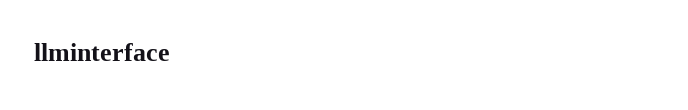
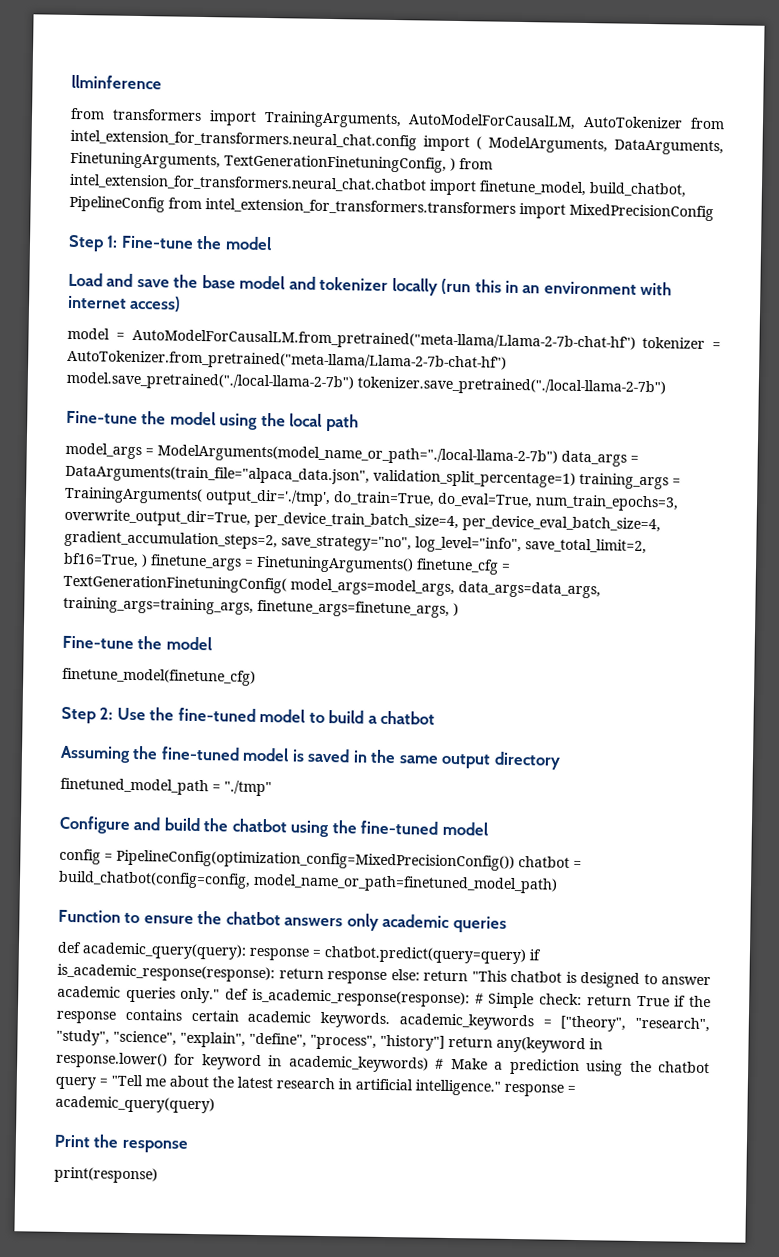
[34,43,170,61] llminterface -> [71,74,162,90] [70,107,725,130] [70,129,724,156] [70,151,493,173] [69,173,687,198] [69,195,714,222] [68,234,272,252] [68,272,673,296] [67,295,182,312] [67,327,721,352] [67,349,507,372] [66,371,666,397] [66,410,359,432] [65,442,639,467] [65,464,681,490] [64,486,679,512] [64,508,661,534] [64,530,647,555] [63,552,511,575] [63,574,601,599] [63,596,459,618] [62,635,212,651] [62,667,256,686] [61,706,436,725] [60,745,561,770] [60,777,272,797] [59,815,488,838] [59,848,582,871] [58,870,558,894] [58,909,507,933] [57,941,541,965] [57,963,711,988] [57,985,712,1009] [56,1008,710,1033] [56,1029,603,1054] [56,1051,711,1076] [55,1074,576,1097] [55,1095,215,1114] [54,1134,188,1153] [54,1166,158,1184] llminference // from transformers import TrainingArguments, AutoModelForCausalLM, AutoTokenizer from intel_extension_for_transformers.neural_chat.config import ( ModelArguments, DataArguments, FinetuningArguments, TextGenerationFinetuningConfig, ) from intel_extension_for_transformers.neural_chat.chatbot import finetune_model, build_chatbot, PipelineConfig from intel_extension_for_transformers.transformers import MixedPrecisionConfig // Step 1: Fine-tune the model // Load and save the base model and tokenizer locally (run this in an environment with internet access) // model = AutoModelForCausalLM.from_pretrained("meta-llama/Llama-2-7b-chat-hf") tokenizer = AutoTokenizer.from_pretrained("meta-llama/Llama-2-7b-chat-hf") model.save_pretrained("./local-llama-2-7b") tokenizer.save_pretrained("./local-llama-2-7b") // Fine-tune the model using the local path // model_args = ModelArguments(model_name_or_path="./local-llama-2-7b") data_args = DataArguments(train_file="alpaca_data.json", validation_split_percentage=1) training_args = TrainingArguments( output_dir='./tmp', do_train=True, do_eval=True, num_train_epochs=3, overwrite_output_dir=True, per_device_train_batch_size=4, per_device_eval_batch_size=4, gradient_accumulation_steps=2, save_strategy="no", log_level="info", save_total_limit=2, bf16=True, ) finetune_args = FinetuningArguments() finetune_cfg = TextGenerationFinetuningConfig( model_args=model_args, data_args=data_args, training_args=training_args, finetune_args=finetune_args, ) // Fine-tune the model // finetune_model(finetune_cfg) // Step 2: Use the fine-tuned model to build a chatbot // Assuming the fine-tuned model is saved in the same output directory // finetuned_model_path = "./tmp" // Configure and build the chatbot using the fine-tuned model // config = PipelineConfig(optimization_config=MixedPrecisionConfig()) chatbot = build_chatbot(config=config, model_name_or_path=finetuned_model_path) // Function to ensure the chatbot answers only academic queries // def academic_query(query): response = chatbot.predict(query=query) if is_academic_response(response): return response else: return "This chatbot is designed to answer academic queries only." def is_academic_response(response): # Simple check: return True if the response contains certain academic keywords. academic_keywords = ["theory", "research", "study", "science", "explain", "define", "process", "history"] return any(keyword in response.lower() for keyword in academic_keywords) # Make a prediction using the chatbot query = "Tell me about the latest research in artificial intelligence." response = academic_query(query) // Print the response // print(response)

